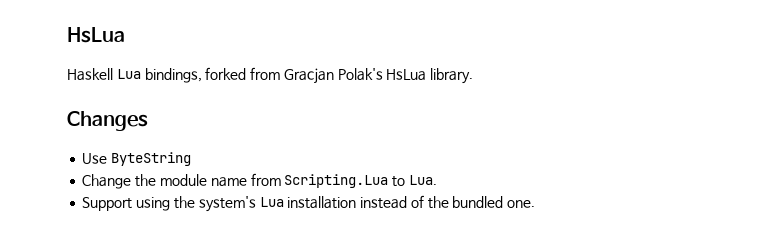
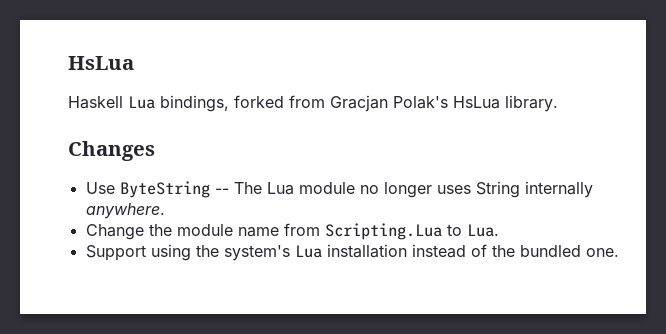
(192, 159) none -> [214,181,593,198] [85,203,165,219] -- The Lua module no longer uses String internally anywhere.

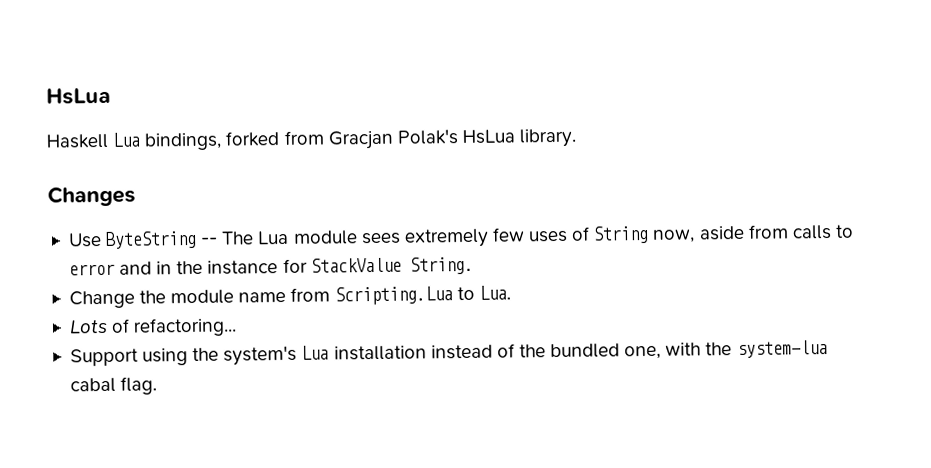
[359,181,593,198] [85,203,165,219] no longer uses String internally anywhere. -> [360,224,854,248] [68,256,474,276] sees extremely few uses of String now, aside from calls to error and in the instance for StackValue String.
(499, 230) none -> [68,317,238,337] // Lots of refactoring...
[585,248,619,257] one. -> [624,340,828,360] [69,376,158,395] one, with the system-lua cabal flag.

